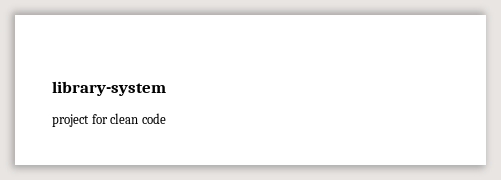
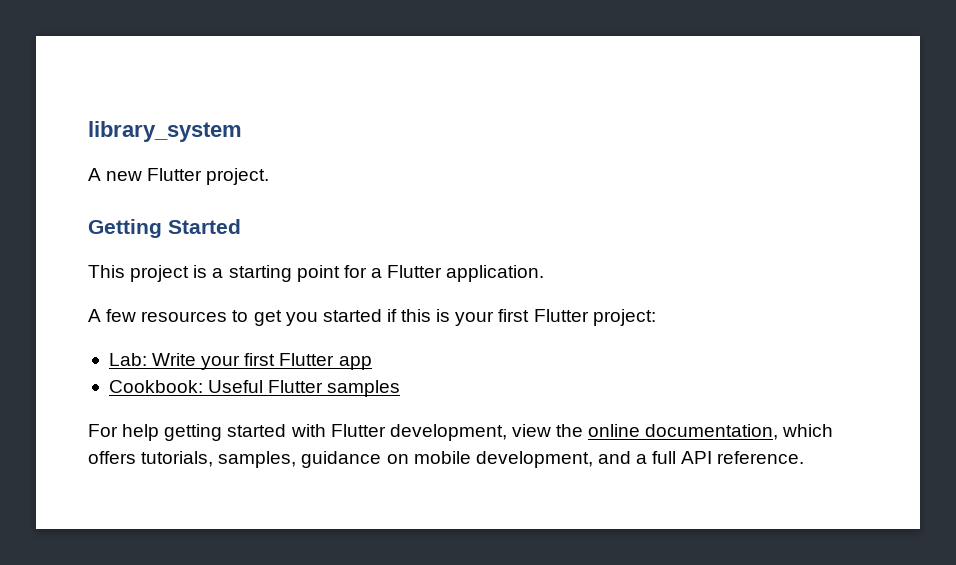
[52,81,166,96] [52,113,166,127] library-system // project for clean code -> [88,121,242,142] [88,168,270,185] [88,219,241,238] [88,265,545,282] [88,309,656,326] [108,353,372,370] [108,380,401,397] [88,424,834,441] [88,451,805,468] library_system // A new Flutter project. // Getting Started // This project is a starting point for a Flutter application. // A few resources to get you started if this is your first Flutter project: // Lab: Write your first Flutter app // Cookbook: Useful Flutter samples // For help getting started with Flutter development, view the online documentation, which offers tutorials, samples, guidance on mobile development, and a full API reference.

